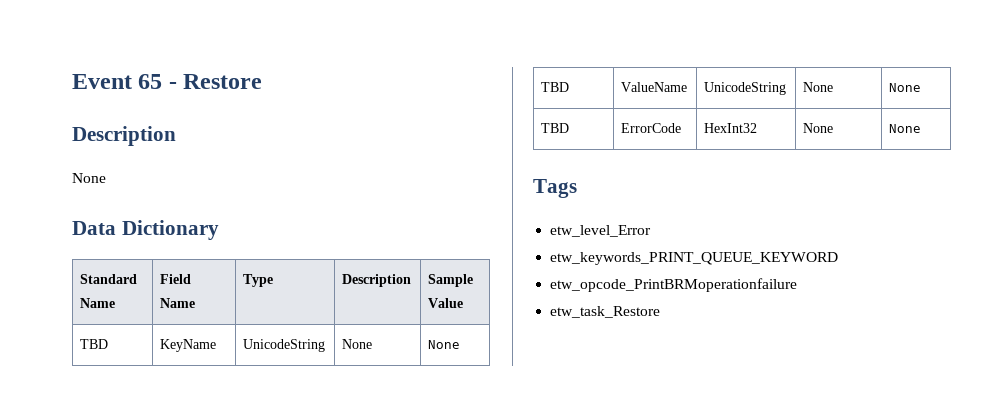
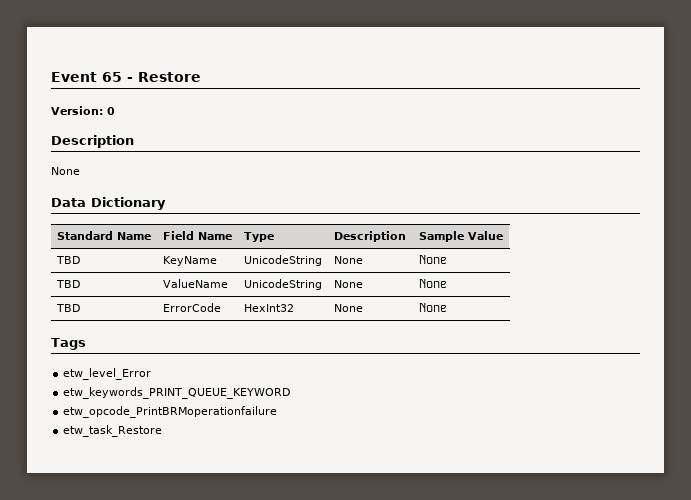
(263, 81) none -> [51,106,115,115] // Version: 0

